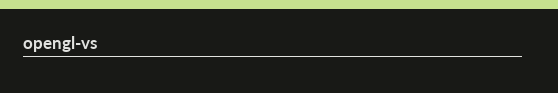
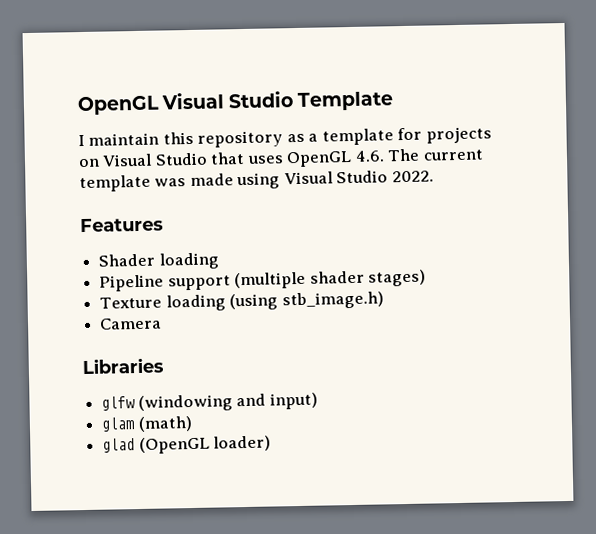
[23,36,97,52] opengl-vs -> [77,91,395,116] [78,126,492,148] [78,148,484,168] [79,170,434,193] [80,217,164,233] [98,252,220,270] [99,269,426,292] [99,291,384,312] [99,317,163,330] [82,357,164,375] [101,392,318,413] [101,416,193,433] [102,435,272,455] OpenGL Visual Studio Template // I maintain this repository as a template for projects on Visual Studio that uses OpenGL 4.6. The current template was made using Visual Studio 2022. // Features // Shader loading // Pipeline support (multiple shader stages) // Texture loading (using stb_image.h) // Camera // Libraries // glfw (windowing and input) // glam (math) // glad (OpenGL loader)

